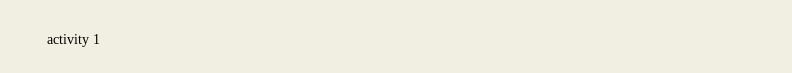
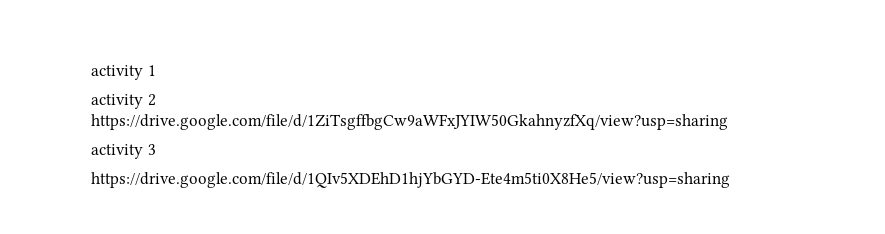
(100, 39) none -> [91,94,156,109] [91,114,728,130] [91,144,156,159] [91,172,730,188] // activity 2 https://drive.google.com/file/d/1ZiTsgffbgCw9aWFxJYIW50GkahnyzfXq/view?usp=sharing // activity 3 // https://drive.google.com/file/d/1QIv5XDEhD1hjYbGYD-Ete4m5ti0X8He5/view?usp=sharing

